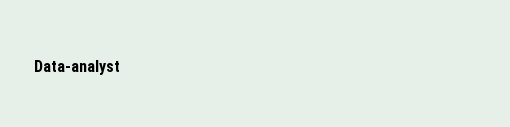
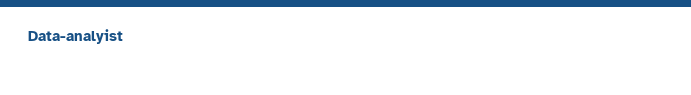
[34,60,120,75] Data-analyst -> [28,29,123,44] Data-analyist

